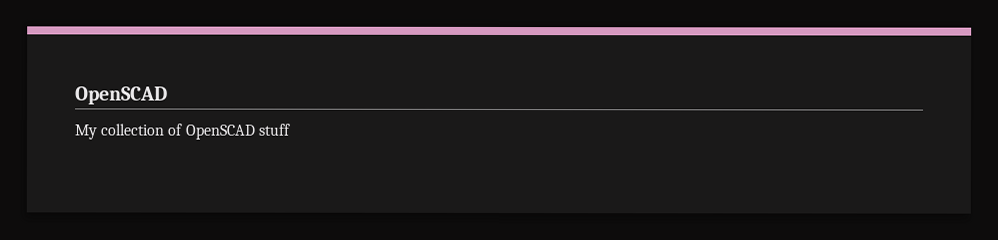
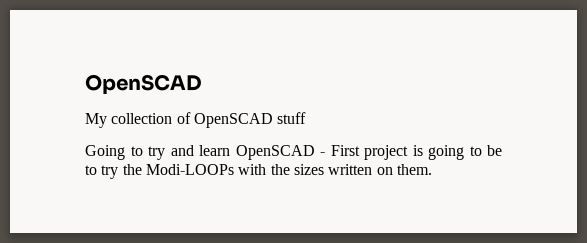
(290, 129) none -> [85,145,502,160] [85,164,432,179] // Going to try and learn OpenSCAD - First project is going to be to try the Modi-LOOPs with the sizes written on them.

